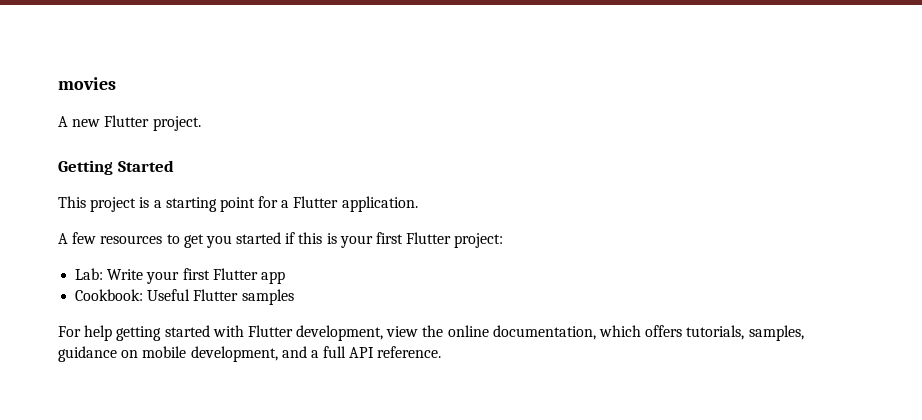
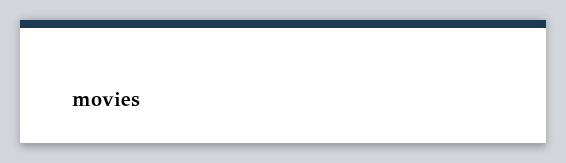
[58,115,201,131] [58,160,174,175] [58,196,418,212] [58,232,504,248] [75,268,285,284] [75,289,294,305] [58,325,804,341] [58,346,442,362] // A new Flutter project. // Getting Started // This project is a starting point for a Flutter application. // A few resources to get you started if this is your first Flutter project: // Lab: Write your first Flutter app // Cookbook: Useful Flutter samples // For help getting started with Flutter development, view the online documentation, which offers tutorials, samples, guidance on mobile development, and a full API reference. -> (140, 99) none

